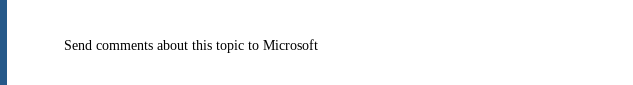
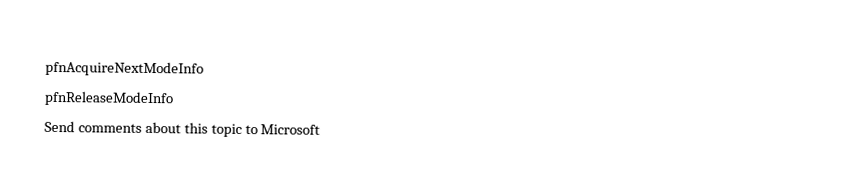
(64, 45) none -> [45,60,204,77] [44,90,174,107] pfnAcquireNextModeInfo // pfnReleaseModeInfo //

